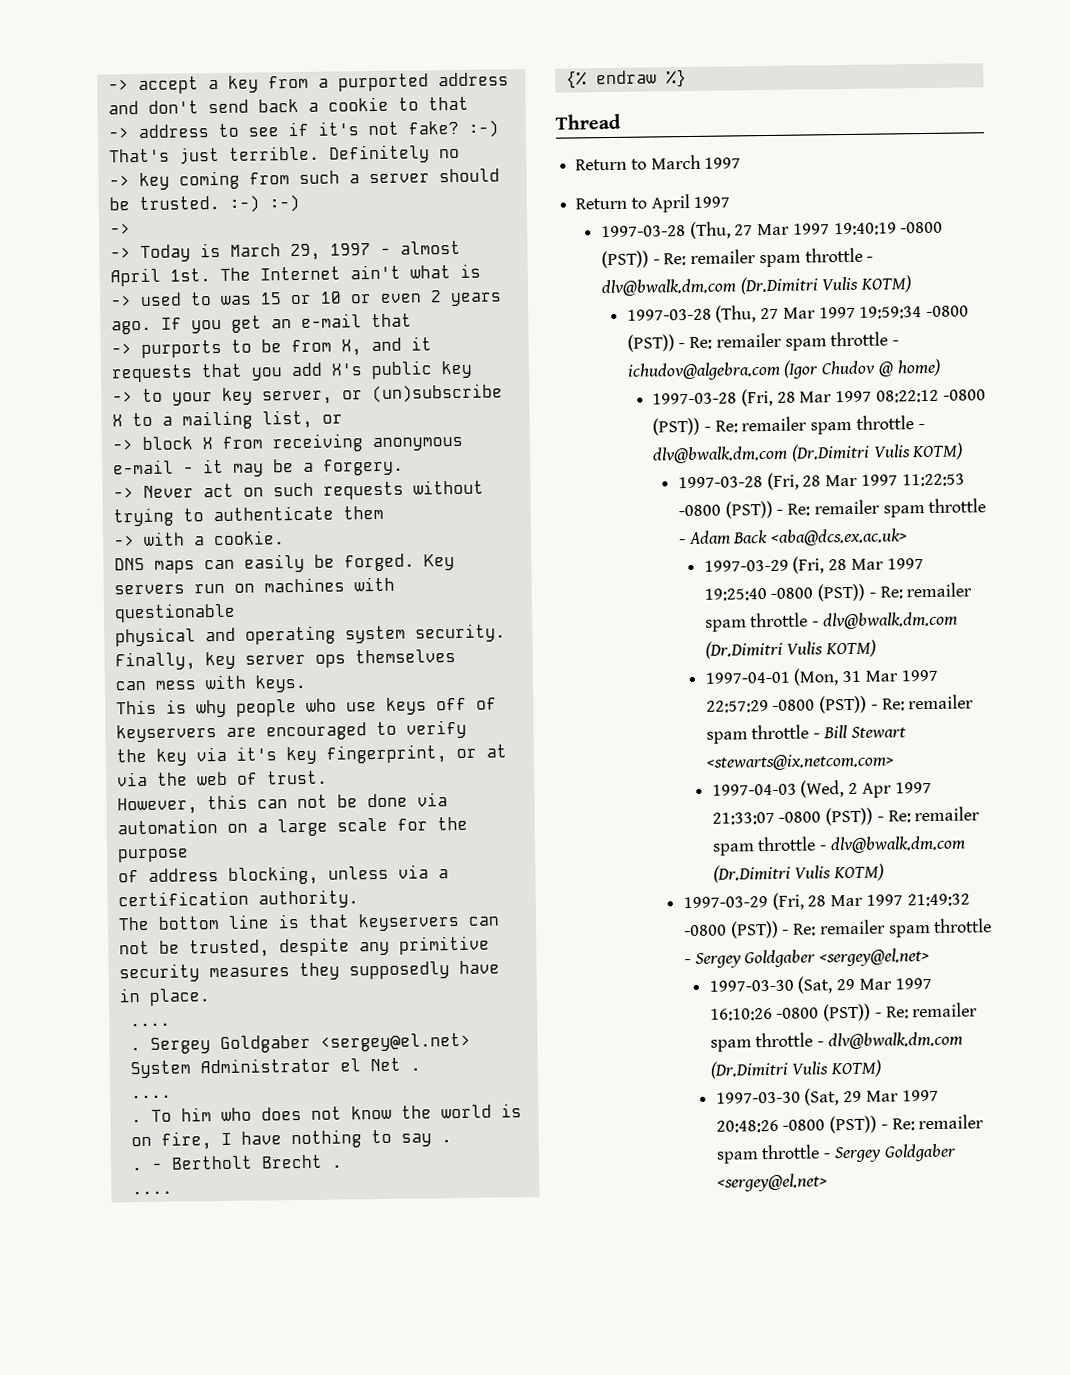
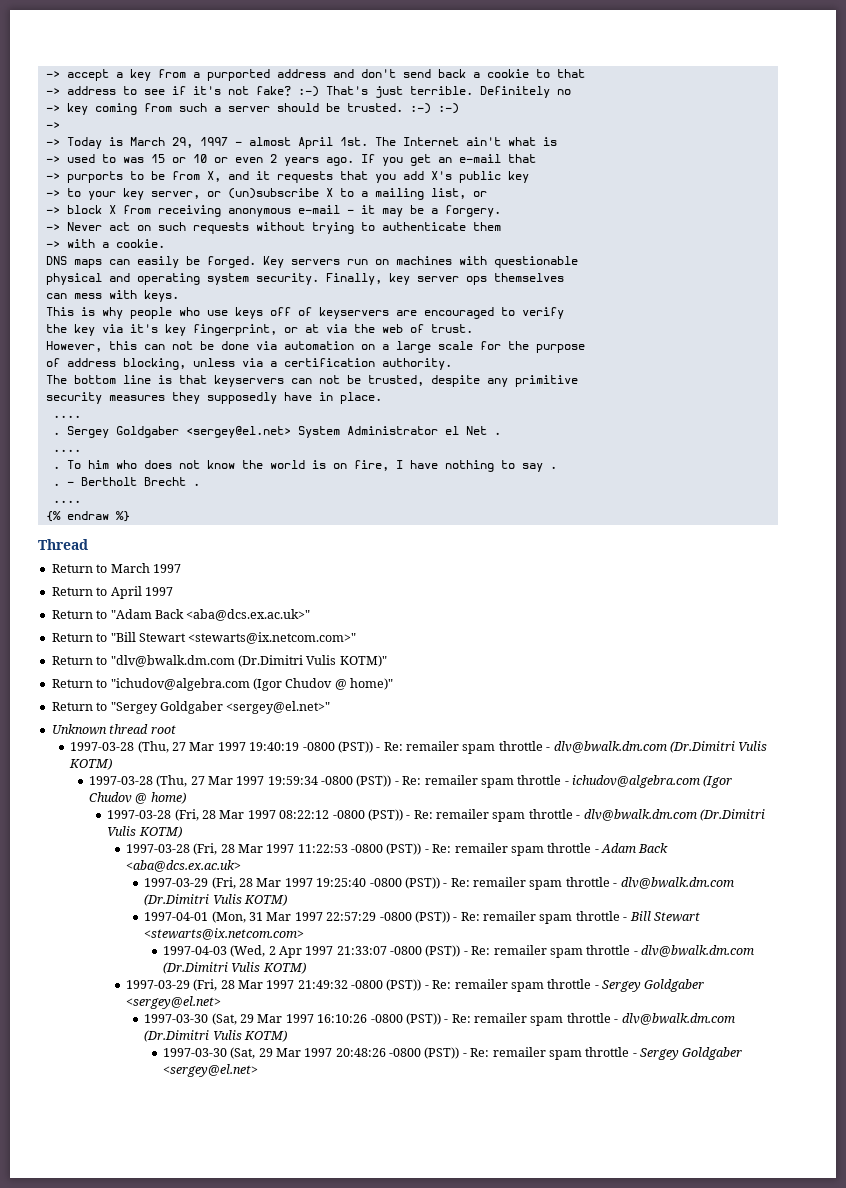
(731, 202) none -> [51,609,311,621] [51,632,357,644] [51,655,387,667] [51,678,393,691] [51,701,331,714] [51,724,176,735] // Return to "Adam Back <aba@dcs.ex.ac.uk>" // Return to "Bill Stewart <stewarts@ix.netcom.com>" // Return to "dlv@bwalk.dm.com (Dr.Dimitri Vulis KOTM)" // Return to "ichudov@algebra.com (Igor Chudov @ home)" // Return to "Sergey Goldgaber <sergey@el.net>" // Unknown thread root

